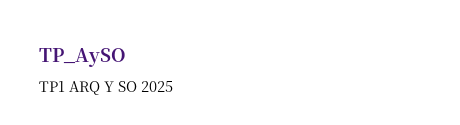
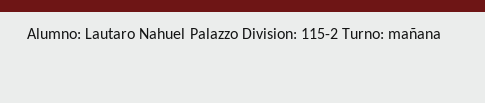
[39,48,126,67] [39,81,173,95] TP_AySO // TP1 ARQ Y SO 2025 -> [27,28,442,39] Alumno: Lautaro Nahuel Palazzo Division: 115-2 Turno: mañana

